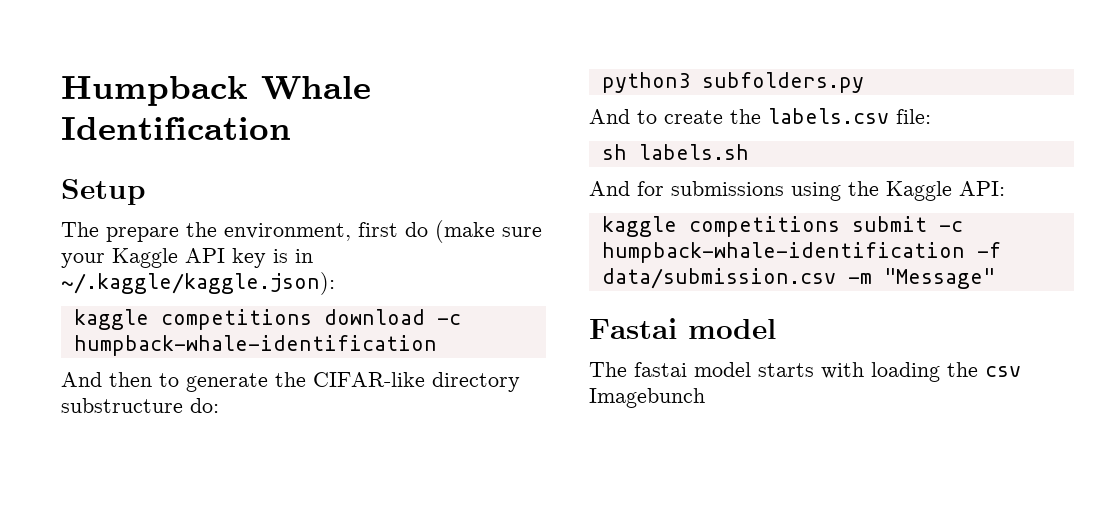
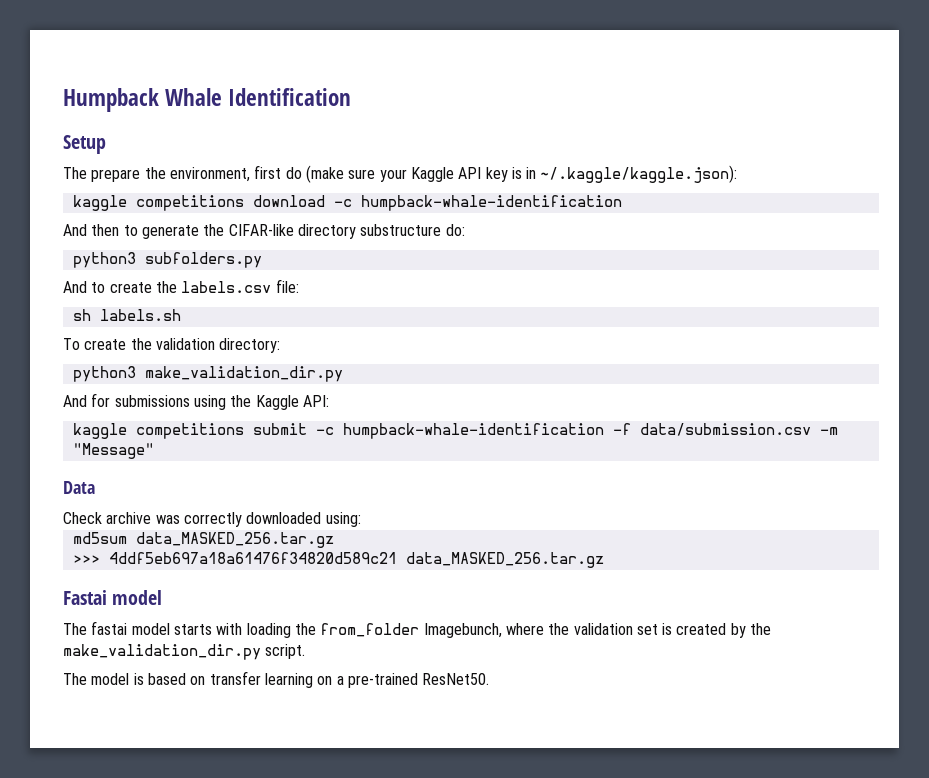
(749, 152) none -> [63,338,281,353] [72,366,343,382] // To create the validation directory: // python3 make_validation_dir.py
(995, 278) none -> [63,481,95,494] [63,512,361,527] [72,532,334,548] [72,552,604,568] // Data // Check archive was correctly downloaded using: // md5sum data_MASKED_256.tar.gz // >>> 4ddf5eb697a18a61476f34820d589c21 data_MASKED_256.tar.gz
[985,366,1021,377] [589,388,705,408] csv Imagebunch -> [320,623,772,638] [63,644,306,660] [63,671,490,688] from_folder Imagebunch, where the validation set is created by the make_validation_dir.py script. // The model is based on transfer learning on a pre-trained ResNet50.

